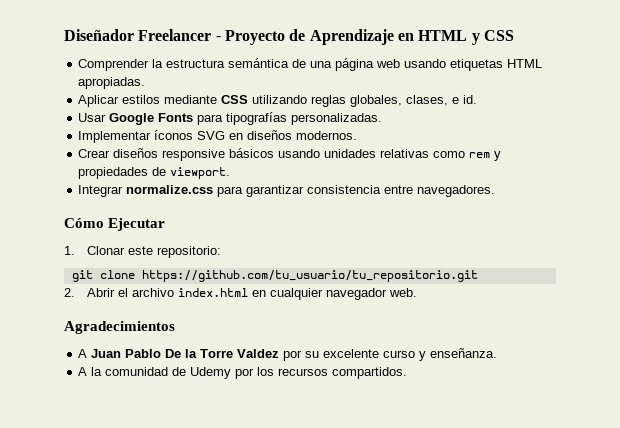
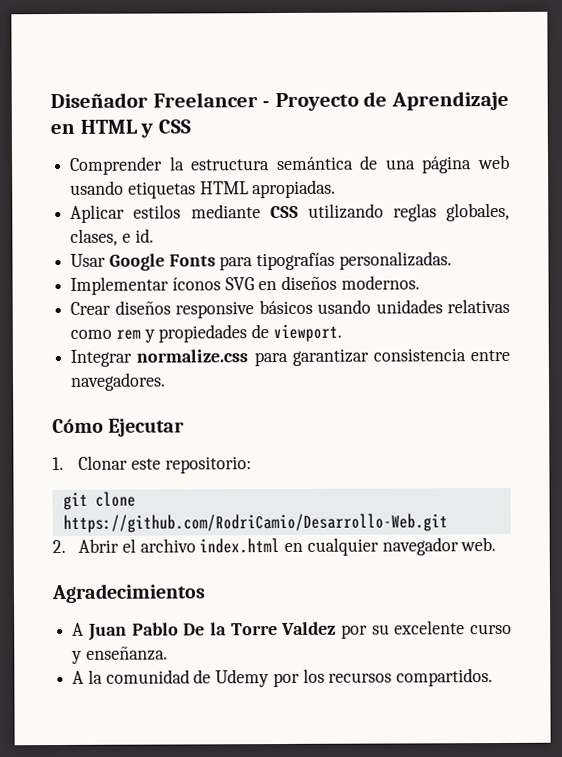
[141,270,478,282] https://github.com/tu_usuario/tu_repositorio.git -> [62,513,448,533] https://github.com/RodriCamio/Desarrollo-Web.git

